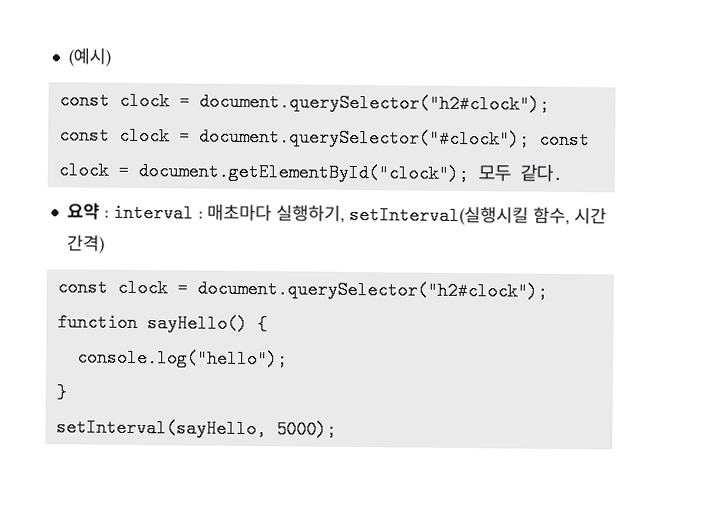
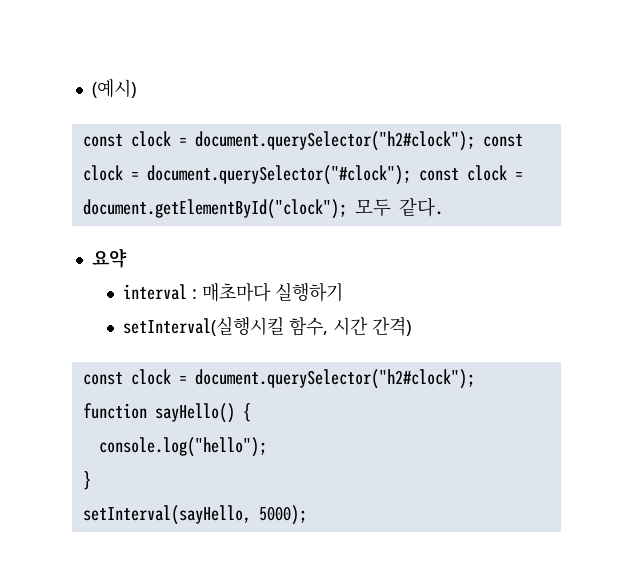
[103,210,109,218] : -> (127, 258) //
[275,204,345,223] 실행하기, -> [275,283,344,302] 실행하기 //

